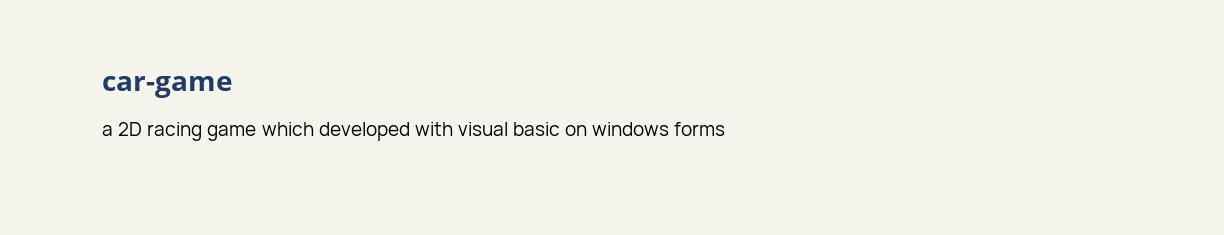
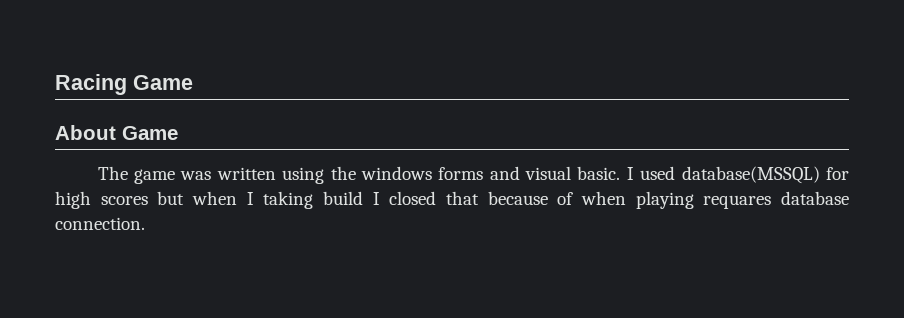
[102,76,233,98] [102,122,726,141] car-game // a 2D racing game which developed with visual basic on windows forms -> [55,74,193,95] [55,125,178,140] [97,166,849,184] [55,191,849,209] [55,217,145,230] Racing Game // About Game // The game was written using the windows forms and visual basic. I used database(MSSQL) for high scores but when I taking build I closed that because of when playing requares database connection.

